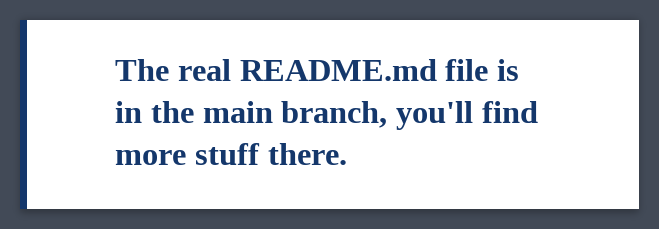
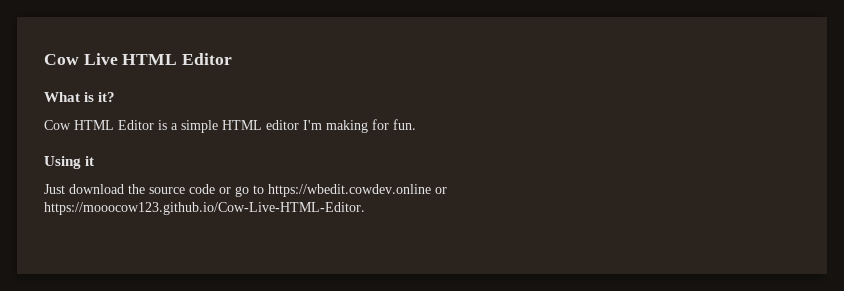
[115,59,520,81] [115,101,538,130] [115,143,347,165] The real README.md file is in the main branch, you'll find more stuff there. -> [44,53,233,65] [44,92,116,102] [44,119,416,133] [44,156,95,169] [44,184,447,197] [44,202,365,215] Cow Live HTML Editor // What is it? // Cow HTML Editor is a simple HTML editor I'm making for fun. // Using it // Just download the source code or go to https://wbedit.cowdev.online or https://mooocow123.github.io/Cow-Live-HTML-Editor.

